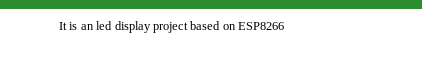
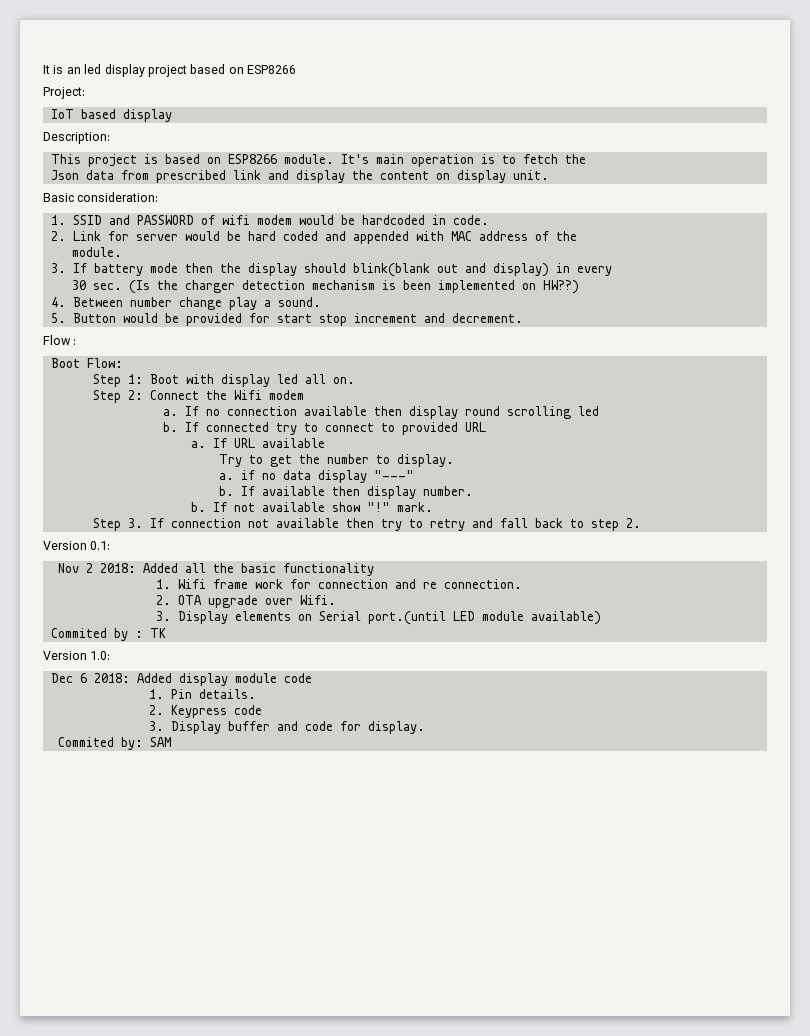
(284, 26) none -> [43,87,85,99] [50,109,172,122] [43,132,110,144] [50,154,586,167] [50,170,549,183] [43,192,159,202] [50,215,489,225] [50,231,577,244] [71,247,122,257] [50,263,612,277] [71,280,579,294] [50,297,321,310] [50,313,523,326] [43,335,77,345] [50,358,123,368] [92,374,355,387] [92,390,304,403] [162,406,599,419] [162,422,486,435] [190,438,325,448] [218,454,454,467] [218,470,414,483] [218,486,473,499] [190,502,433,512] [92,518,641,531] [43,541,111,550] [57,563,374,576] [155,579,522,589] [155,595,336,608] [155,611,601,625] [50,628,166,641] [43,651,111,660] [50,673,312,686] [148,689,256,699] [148,705,262,718] [148,721,425,734] [57,737,171,750] // Project: // IoT based display // Description: // This project is based on ESP8266 module. It's main operation is to fetch the // Json data from prescribed link and display the content on display unit. // Basic consideration: // 1. SSID and PASSWORD of wifi modem would be hardcoded in code. // 2. Link for server would be hard coded and appended with MAC address of the // module. // 3. If battery mode then the display should blink(blank out and display) in every // 30 sec. (Is the charger detection mechanism is been implemented on HW??) // 4. Between number change play a sound. // 5. Button would be provided for start stop increment and decrement. // Flow : // Boot Flow: // Step 1: Boot with display led all on. // Step 2: Connect the Wifi modem // a. If no connection available then display round scrolling led // b. If connected try to connect to provided URL // a. If URL available // Try to get the number to display. // a. if no data display "---" // b. If available then display number. // b. If not available show "!" mark. // Step 3. If connection not available then try to retry and fall back to step 2. // Version 0.1: // Nov 2 2018: Added all the basic functionality // 1. Wifi frame work for connection and re connection. // 2. OTA upgrade over Wifi. // 3. Display elements on Serial port.(until LED module available) // Commited by : TK // Version 1.0: // Dec 6 2018: Added display module code // 1. Pin details. // 2. Keypress code // 3. Display buffer and code for display. // Commited by: SAM

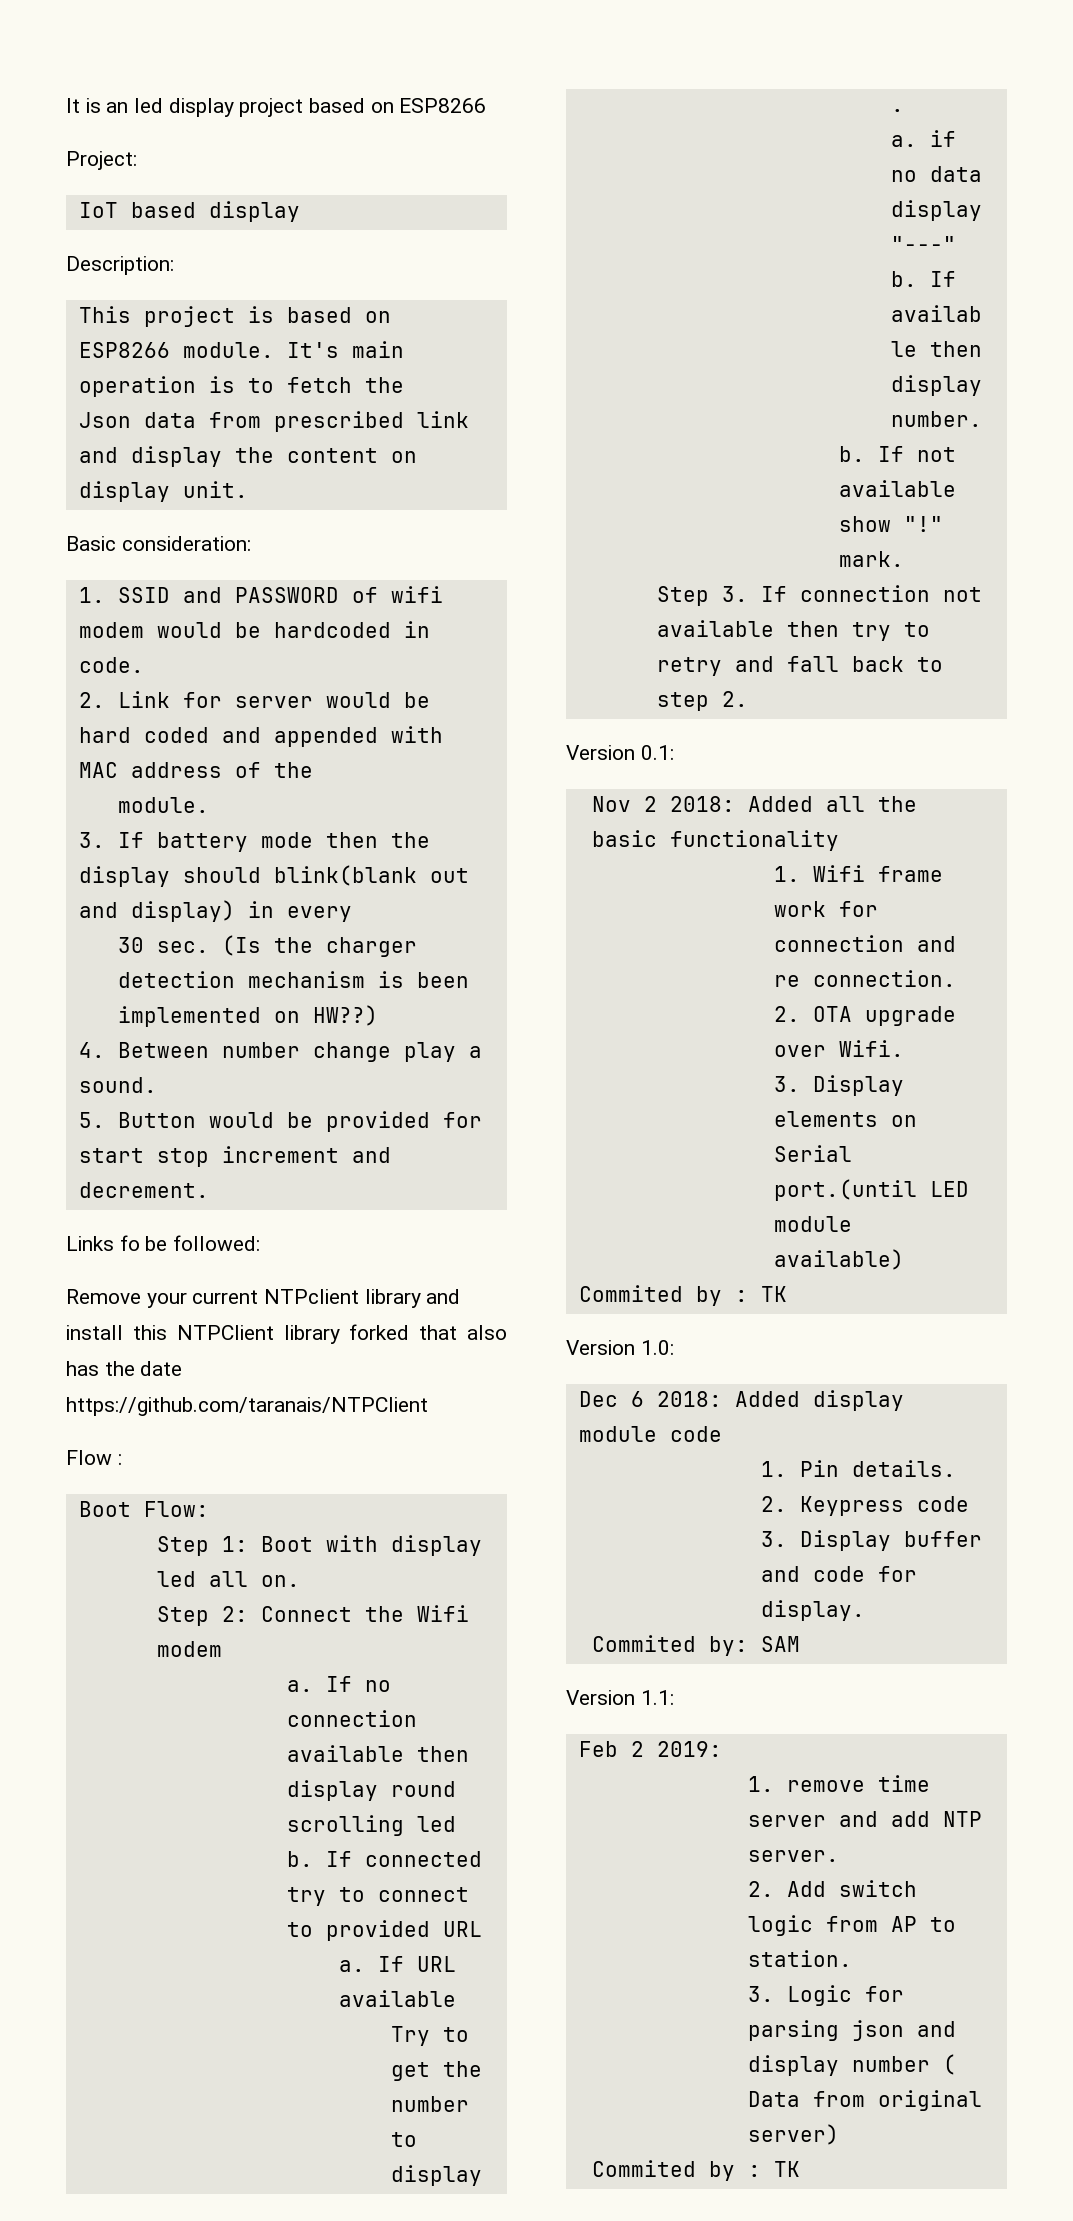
(523, 318) none -> [66,1235,261,1251] [66,1289,461,1308] [66,1324,507,1344] [66,1361,183,1376] [66,1397,428,1416] // Links fo be followed: // Remove your current NTPclient library and install this NTPClient library forked that also has the date https://github.com/taranais/NTPClient
(171, 742) none -> [566,1690,674,1705] [578,1741,722,1757] [747,1775,930,1792] [747,1811,982,1827] [747,1850,839,1862] [747,1880,917,1897] [747,1915,956,1936] [747,1950,852,1967] [747,1985,904,2006] [747,2020,956,2041] [747,2054,956,2076] [747,2090,982,2111] [747,2124,839,2145] [591,2160,800,2181] // Version 1.1: // Feb 2 2019: // 1. remove time server and add NTP server. // 2. Add switch logic from AP to station. // 3. Logic for parsing json and display number ( Data from original server) // Commited by : TK

